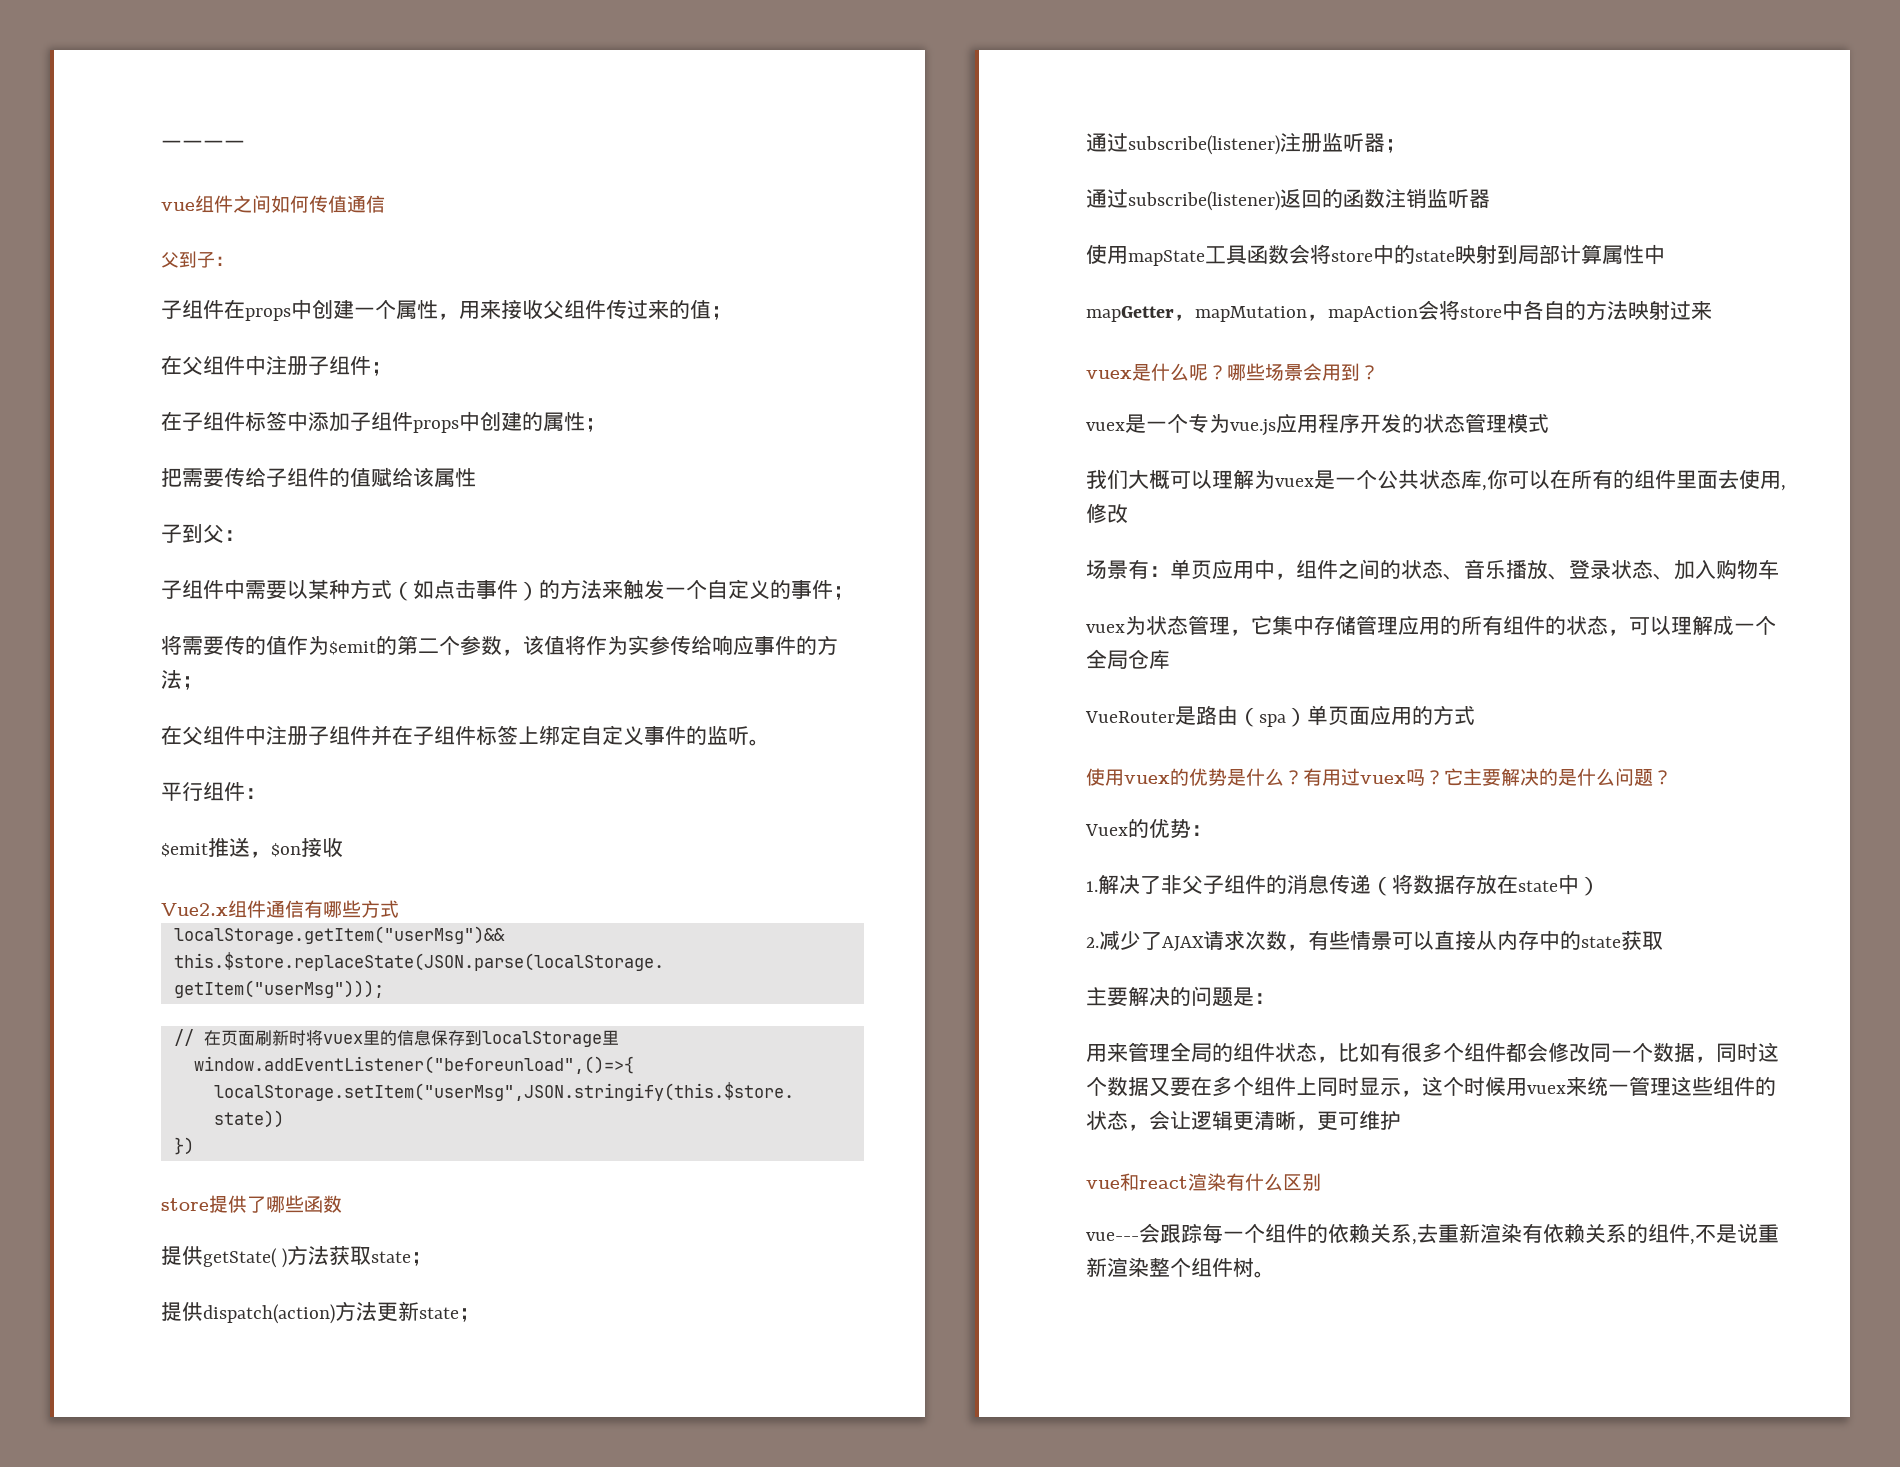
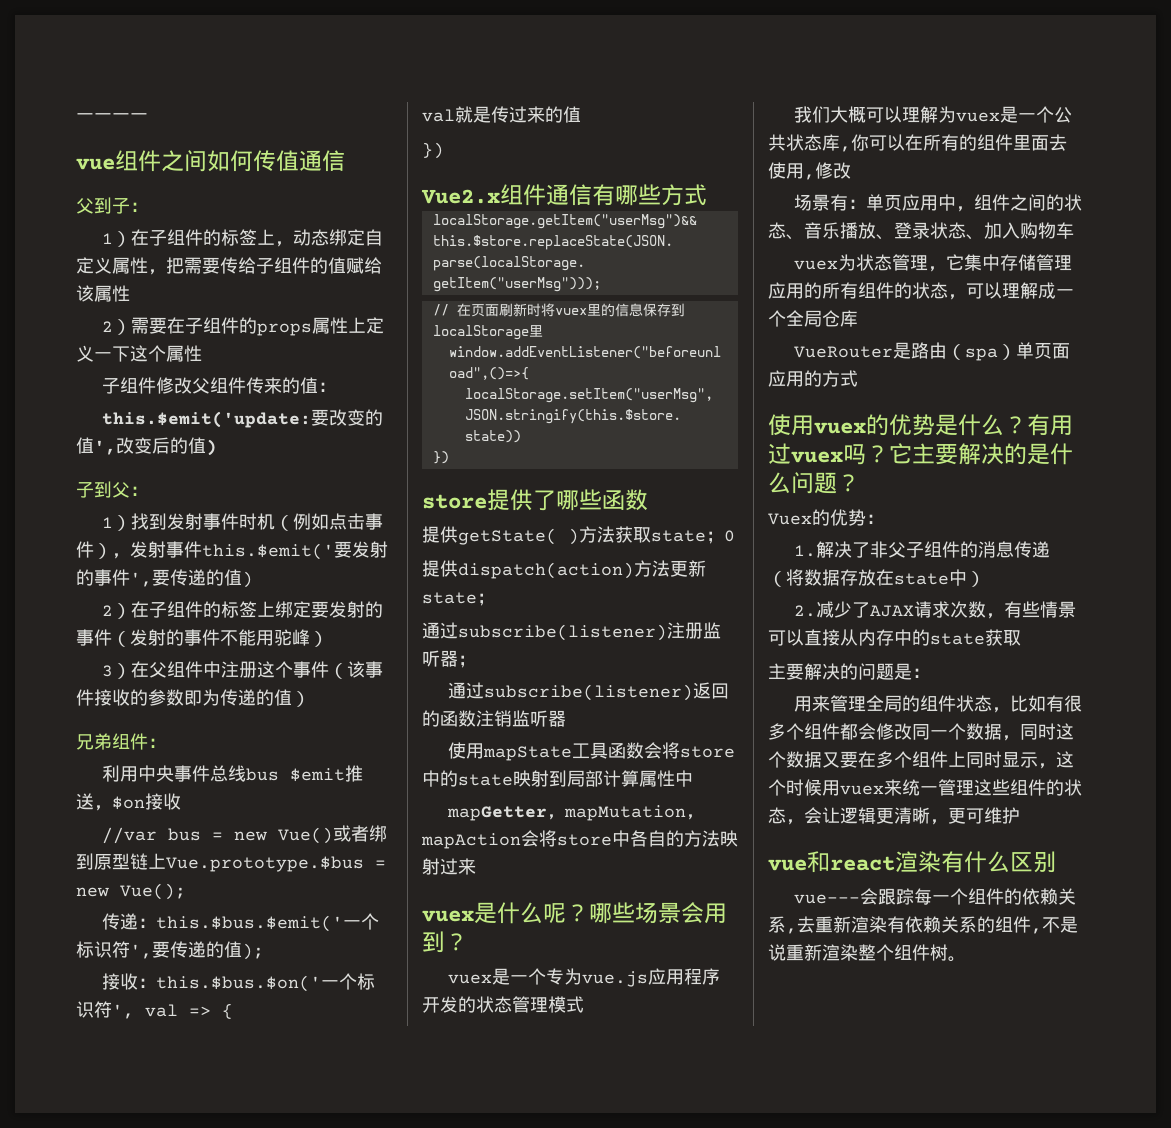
[161,299,732,321] [161,355,392,376] [161,411,606,433] 子组件在props中创建一个属性，用来接收父组件传过来的值； // 在父组件中注册子组件； // 在子组件标签中添加子组件props中创建的属性； // -> [102,229,384,247] [76,257,166,275] 1）在子组件的标签上，动态绑定自定义属性，
[161,524,245,543] [161,579,854,601] [161,635,838,656] [161,670,203,690] [161,725,770,746] [161,782,266,801] 子到父： // 子组件中需要以某种方式（如点击事件）的方法来触发一个自定义的事件； // 将需要传的值作为$emit的第二个参数，该值将作为实参传给响应事件的方法； // 在父组件中注册子组件并在子组件标签上绑定自定义事件的监听。 // 平行组件： // -> [102,317,385,336] [76,345,202,362] [102,377,337,394] [102,409,384,428] [76,437,217,456] [76,481,148,498] [102,513,384,531] [76,541,388,560] [76,569,253,588] [102,601,384,619] [76,629,328,647] [102,661,384,679] [76,689,310,707] [76,733,166,750] [102,765,280,782] 2）需要在子组件的props属性上定义一下这个属性 // 子组件修改父组件传来的值： // this.$emit('update:要改变的值',改变后的值) // 子到父： // 1）找到发射事件时机（例如点击事件），发射事件this.$emit('要发射的事件',要传递的值) // 2）在子组件的标签上绑定要发射的事件（发射的事件不能用驼峰） // 3）在父组件中注册这个事件（该事件接收的参数即为传递的值） // 兄弟组件： // 利用中央事件总线bus
(343, 847) none -> [102,825,388,844] [76,853,386,872] [76,883,186,900] [102,913,380,932] [76,941,264,960] [102,973,376,992] [76,1001,233,1019] [422,106,581,123] [422,142,444,159] // //var bus = new Vue()或者绑到原型链上Vue.prototype.$bus = new Vue(); // 传递：this.$bus.$emit('一个标识符',要传递的值); // 接收：this.$bus.$on('一个标识符', val => { // val就是传过来的值 // })
(432, 1259) none -> [724,530,735,542] 0

